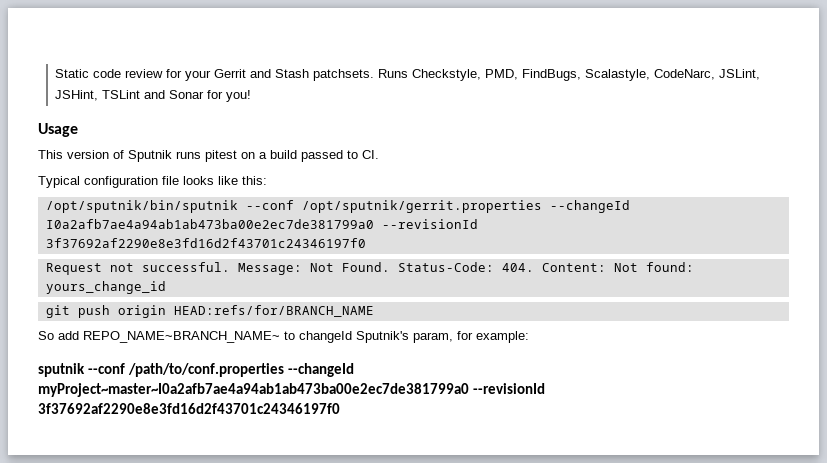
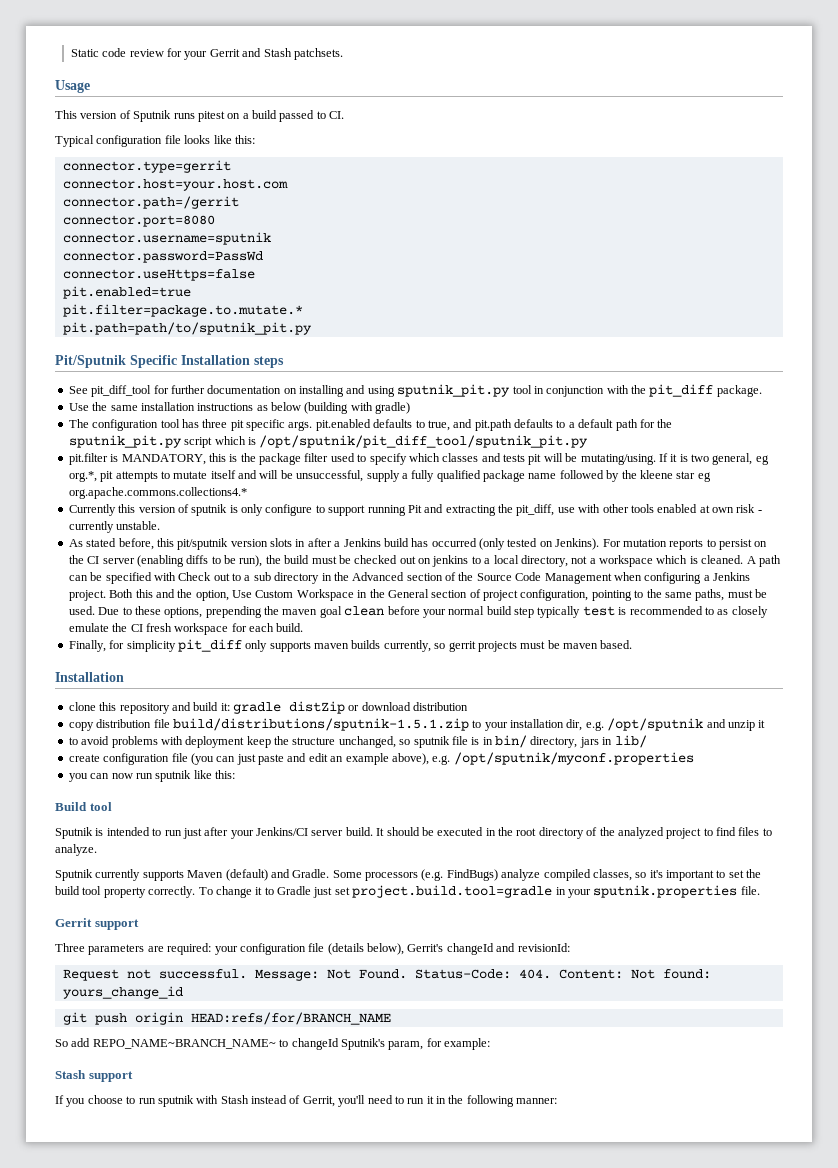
[378,69,761,81] [55,90,252,102] Runs Checkstyle, PMD, FindBugs, Scalastyle, CodeNarc, JSLint, JSHint, TSLint and Sonar for you! -> (343, 54) none
[45,200,630,213] [45,219,478,229] [45,238,366,248] /opt/sputnik/bin/sputnik --conf /opt/sputnik/gerrit.properties --changeId I0a2afb7ae4a94ab1ab473ba00e2ec7de381799a0 --revisionId 3f37692af2290e8e3fd16d2f43701c24346197f0 -> [62,160,231,173] [62,179,288,191] [62,196,239,209] [62,215,215,227] [62,232,271,245] [62,251,263,263] [62,269,255,281] [62,286,191,299] [62,304,303,317] [62,322,312,335] [55,355,284,368] [68,384,762,397] [68,402,411,414] [68,419,673,431] [68,435,589,448] [68,453,769,465] [68,470,711,482] [68,487,247,499] [68,504,762,516] [68,521,161,533] [68,538,768,550] [68,555,781,567] [68,572,750,584] [68,589,767,601] [68,606,768,618] [68,623,304,635] [68,639,633,652] [55,672,124,682] [68,701,469,714] [68,718,766,731] [68,735,647,748] [68,752,694,765] [68,770,235,782] [55,802,112,811] [55,827,772,839] [55,844,97,856] [55,869,762,881] [55,885,760,898] [55,918,139,930] [55,943,570,955] connector.type=gerrit // connector.host=your.host.com // connector.path=/gerrit // connector.port=8080 // connector.username=sputnik // connector.password=PassWd // connector.useHttps=false // pit.enabled=true // pit.filter=package.to.mutate.* // pit.path=path/to/sputnik_pit.py // Pit/Sputnik Specific Installation steps // See pit_diff_tool for further documentation on installing and using sputnik_pit.py tool in conjunction with the pit_diff package. // Use the same installation instructions as below (building with gradle) // The configuration tool has three pit specific args. pit.enabled defaults to true, and pit.path defaults to a default path for the sputnik_pit.py script which is /opt/sputnik/pit_diff_tool/sputnik_pit.py // pit.filter is MANDATORY, this is the package filter used to specify which classes and tests pit will be mutating/using. If it is two general, eg org.*, pit attempts to mutate itself and will be unsuccessful, supply a fully qualified package name followed by the kleene star eg org.apache.commons.collections4.* // Currently this version of sputnik is only configure to support running Pit and extracting the pit_diff, use with other tools enabled at own risk - currently unstable. // As stated before, this pit/sputnik version slots in after a Jenkins build has occurred (only tested on Jenkins). For mutation reports to persist on the CI server (enabling diffs to be run), the build must be checked out on jenkins to a local directory, not a workspace which is cleaned. A path can be specified with Check out to a sub directory in the Advanced section of the Source Code Management when configuring a Jenkins project. Both this and the option, Use Custom Workspace in the General section of project configuration, pointing to the same paths, must be used. Due to these options, prepending the maven goal clean before your normal build step typically test is recommended to as closely emulate the CI fresh workspace for each build. // Finally, for simplicity pit_diff only supports maven builds currently, so gerrit projects must be maven based. // Installation // clone this repository and build it: gradle distZip or download distribution // copy distribution file build/distributions/sputnik-1.5.1.zip to your installation dir, e.g. /opt/sputnik and unzip it // to avoid problems with deployment keep the structure unchanged, so sputnik file is in bin/ directory, jars in lib/ // create configuration file (you can just paste and edit an example above), e.g. /opt/sputnik/myconf.properties // you can now run sputnik like this: // Build tool // Sputnik is intended to run just after your Jenkins/CI server build. It should be executed in the root directory of the analyzed project to find files to analyze. // Sputnik currently supports Maven (default) and Gradle. Some processors (e.g. FindBugs) analyze compiled classes, so it's important to set the build tool property correctly. To change it to Gradle just set project.build.tool=gradle in your sputnik.properties file. // Gerrit support // Three parameters are required: your configuration file (details below), Gerrit's changeId and revisionId:
[38,363,355,377] [38,383,546,397] [38,403,340,414] sputnik --conf /path/to/conf.properties --changeId myProject~master~I0a2afb7ae4a94ab1ab473ba00e2ec7de381799a0 --revisionId 3f37692af2290e8e3fd16d2f43701c24346197f0 -> [55,1070,133,1082] [55,1095,558,1107] Stash support // If you choose to run sputnik with Stash instead of Gerrit, you'll need to run it in the following manner:

